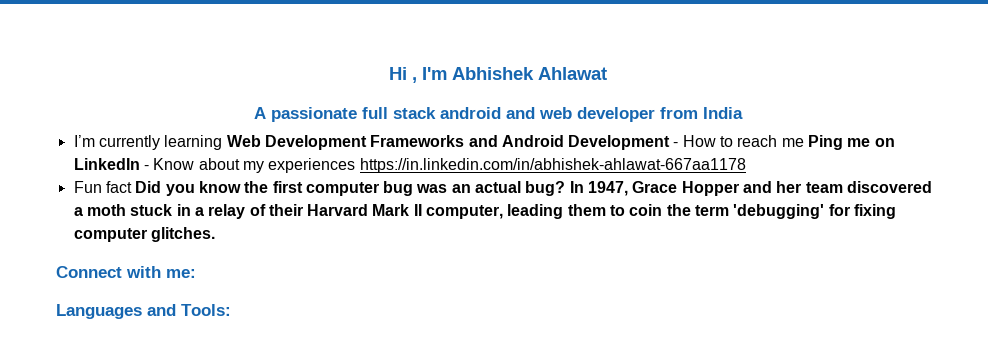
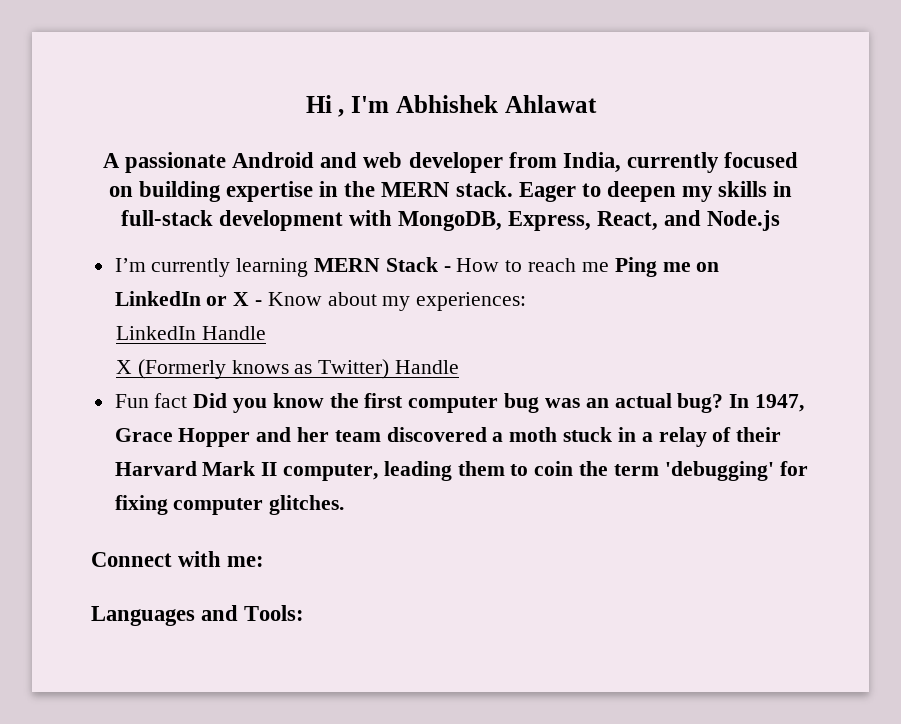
[361,107,501,119] full stack android -> [232,152,315,168] Android
[702,107,743,119] [73,135,671,150] India // I’m currently learning Web Development Frameworks and Android Development -> [562,152,798,173] [109,181,792,202] [120,210,781,231] [114,257,438,277] India, currently focused on building expertise in the MERN stack. Eager to deepen my skills in full-stack development with MongoDB, Express, React, and Node.js // I’m currently learning MERN Stack
(140, 164) none -> [206,292,250,306] or X
[268,158,746,173] experiences https://in.linkedin.com/in/abhishek-ahlawat-667aa1178 -> [416,292,527,311] [115,326,266,340] [115,359,460,379] experiences: // LinkedIn Handle // X (Formerly knows as Twitter) Handle

